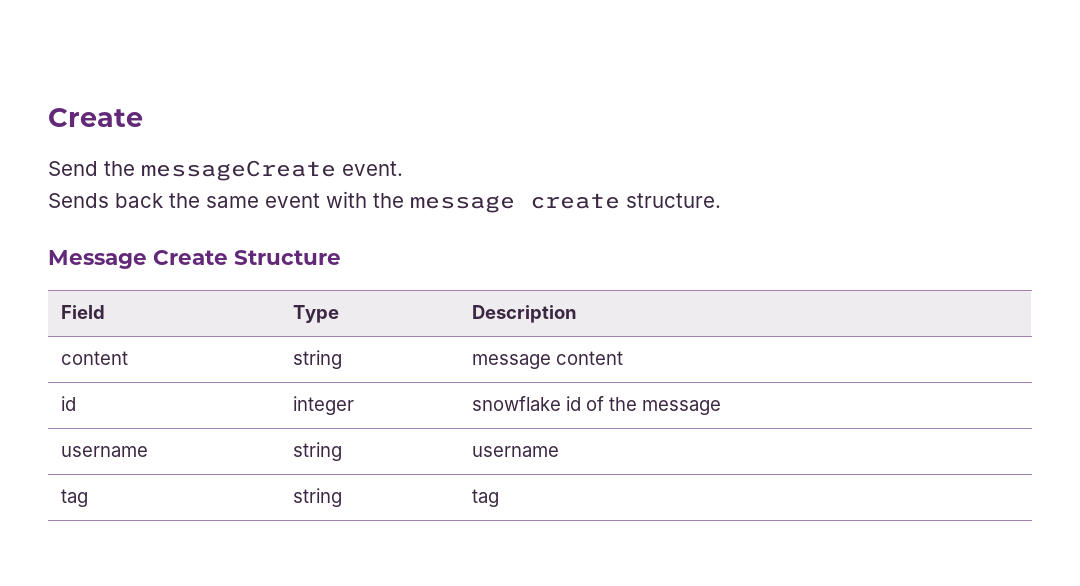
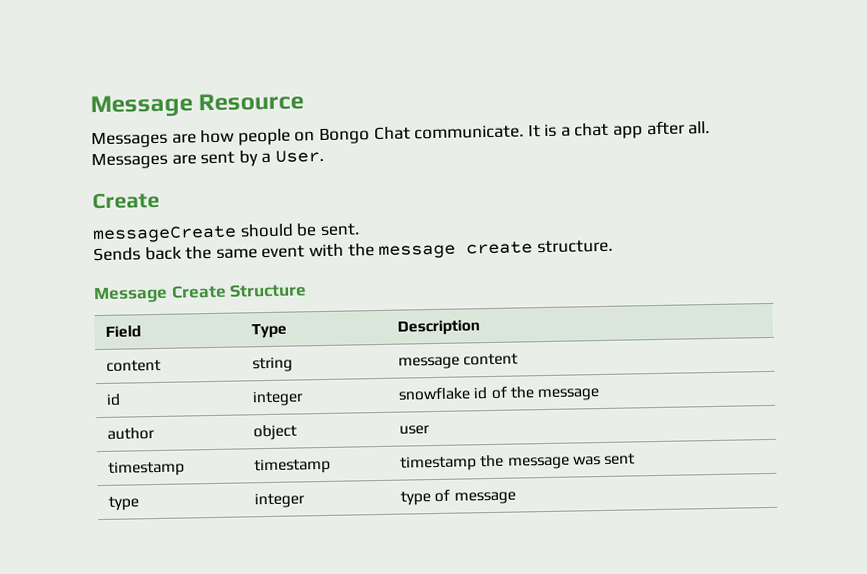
[48,108,143,127] [48,160,403,181] Create // Send the messageCreate event. -> [90,92,305,119] [91,120,711,149] [91,149,324,170] [92,191,160,210] [92,223,360,244] Message Resource // Messages are how people on Bongo Chat communicate. It is a chat app after all. Messages are sent by a User. // Create // messageCreate should be sent.
[61,446,149,457] [293,442,343,461] [472,446,560,457] [61,489,89,507] [293,488,343,507] [472,489,500,507] username | string | username // tag | string | tag -> [107,427,156,440] [253,424,298,441] [399,425,431,435] [108,460,186,477] [254,457,332,475] [400,453,635,472] [108,496,140,511] [254,492,306,509] [400,489,516,506] author | object | user // timestamp | timestamp | timestamp the message was sent // type | integer | type of message

